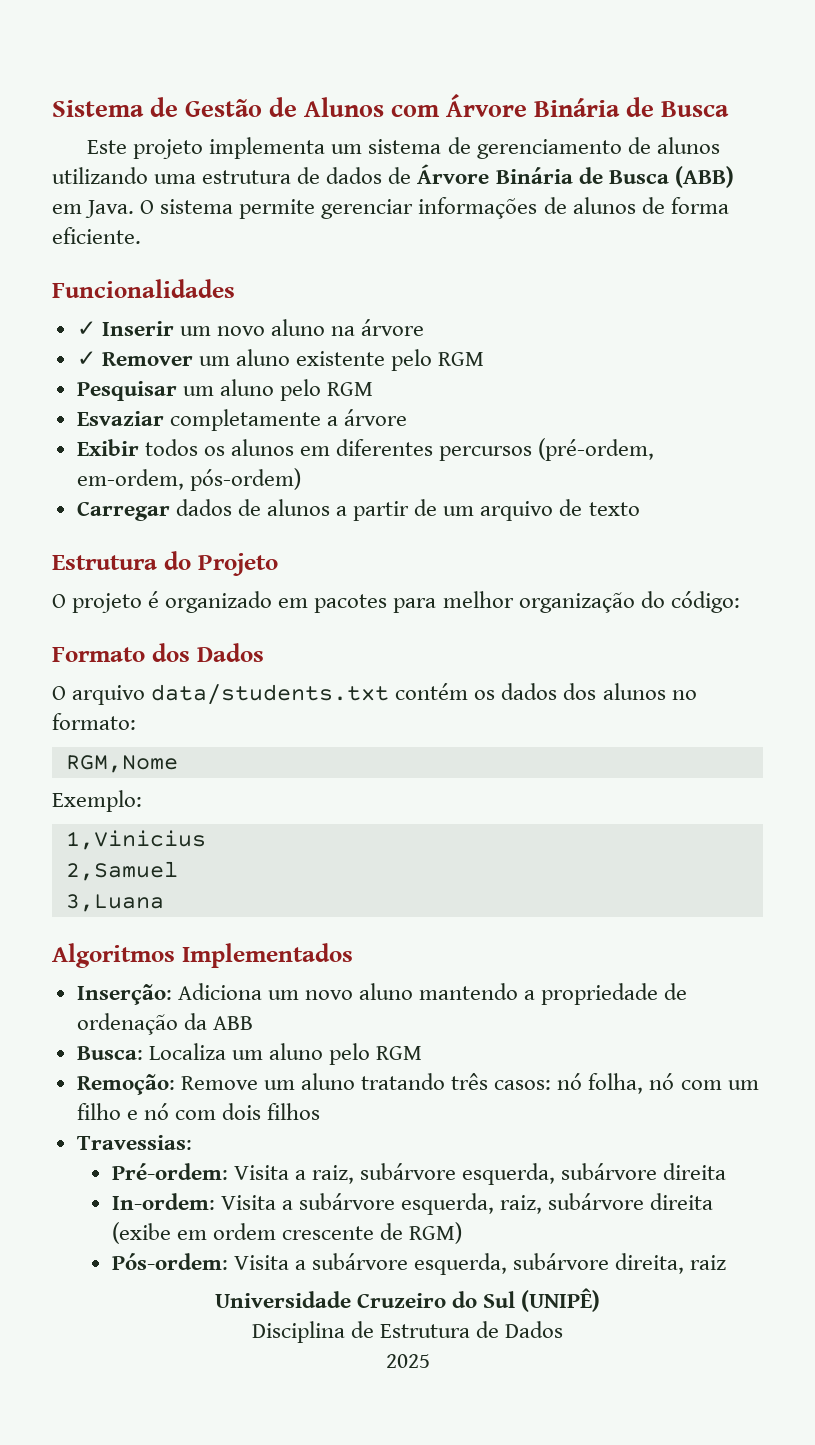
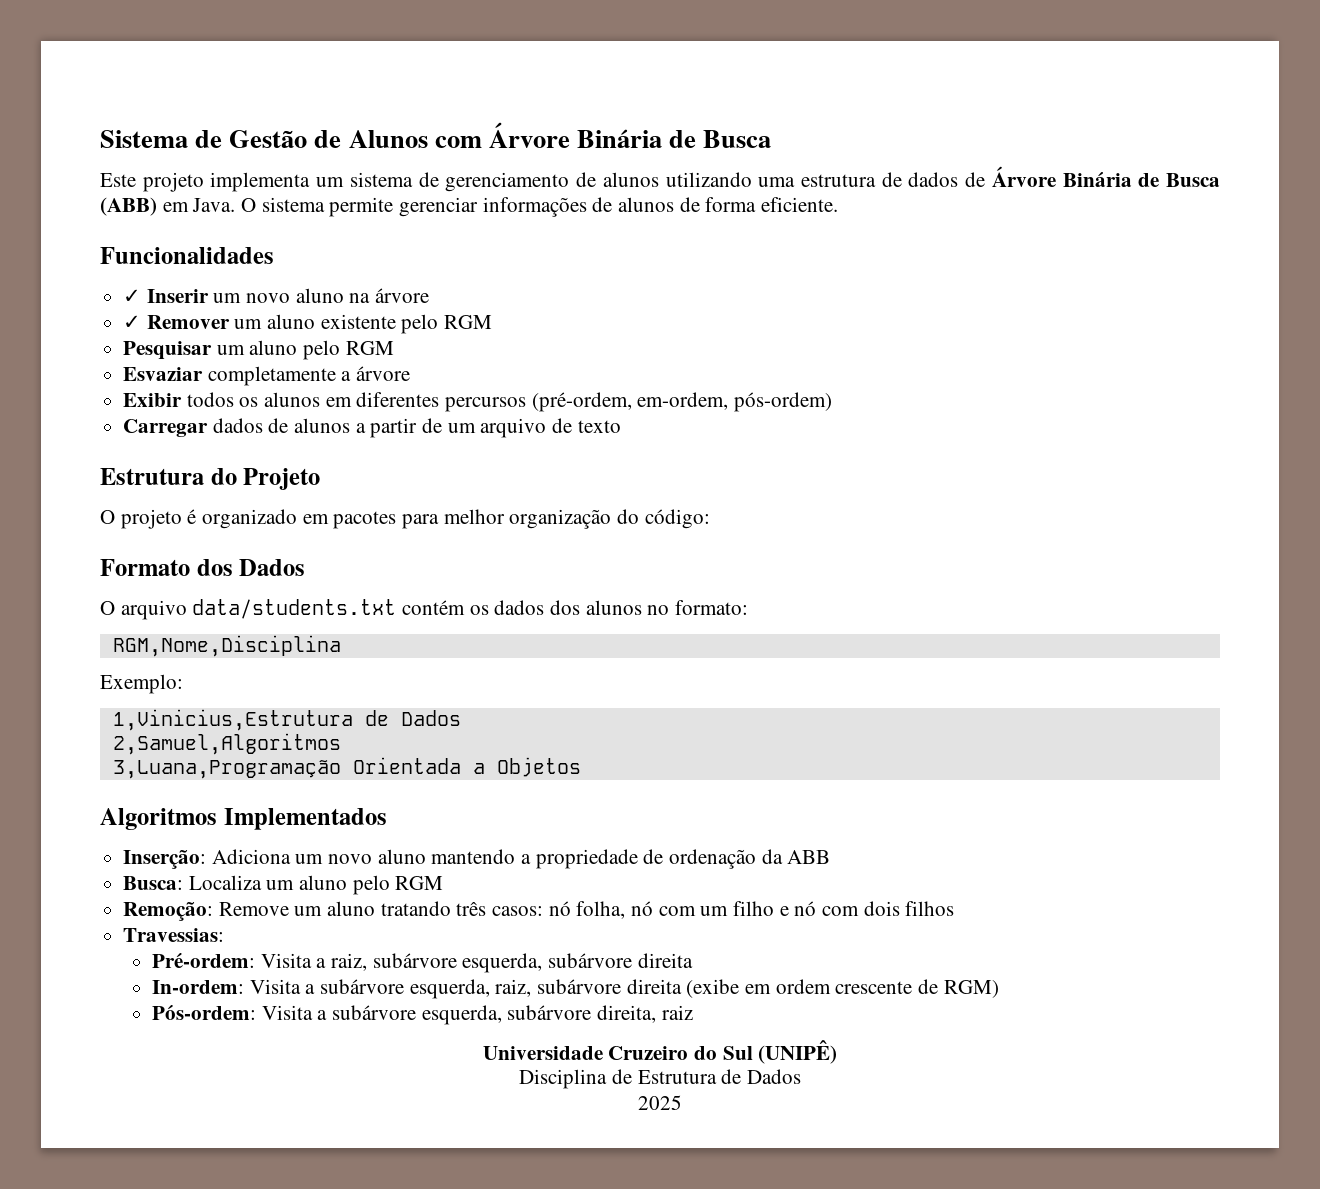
[65,755,178,773] RGM,Nome -> [112,635,341,657] RGM,Nome,Disciplina
[65,830,206,850] [65,861,178,881] [65,894,164,912] 1,Vinicius // 2,Samuel // 3,Luana -> [112,709,461,731] [112,733,341,755] [112,757,581,779] 1,Vinicius,Estrutura de Dados // 2,Samuel,Algoritmos // 3,Luana,Programação Orientada a Objetos

